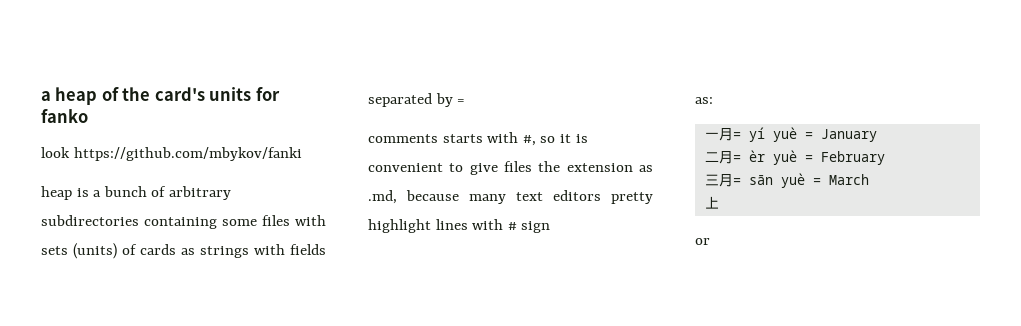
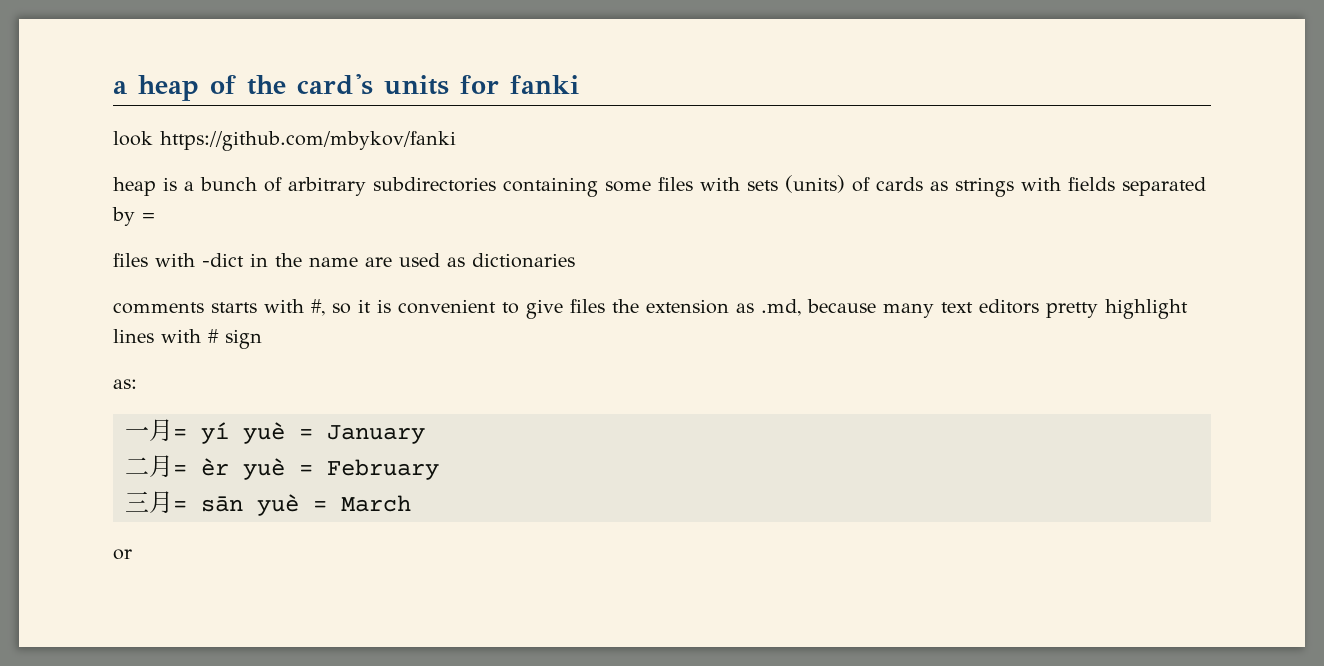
[41,109,88,123] fanko -> [510,75,579,94] fanki
(466, 101) none -> [113,253,575,268] // files with -dict in the name are used as dictionaries
[705,196,720,209] // 上 -> (411, 503) none

